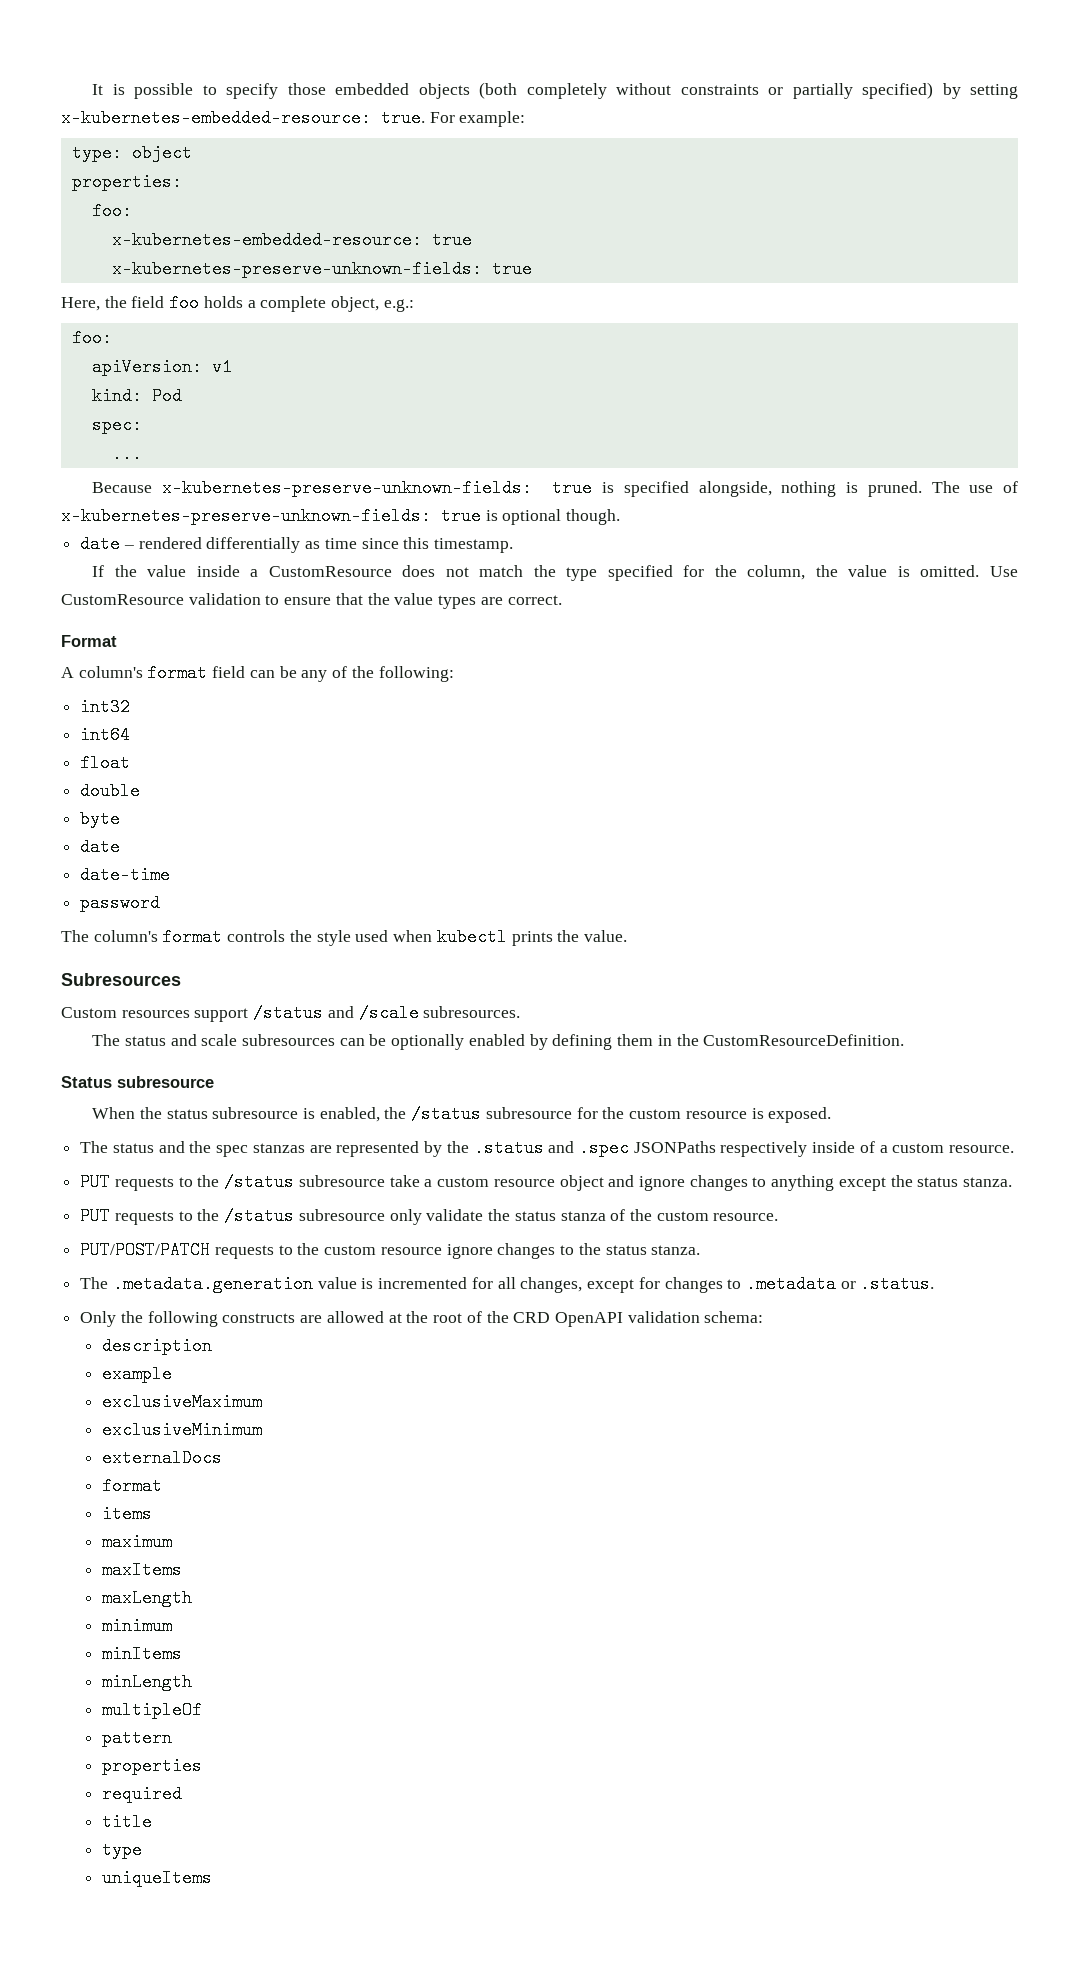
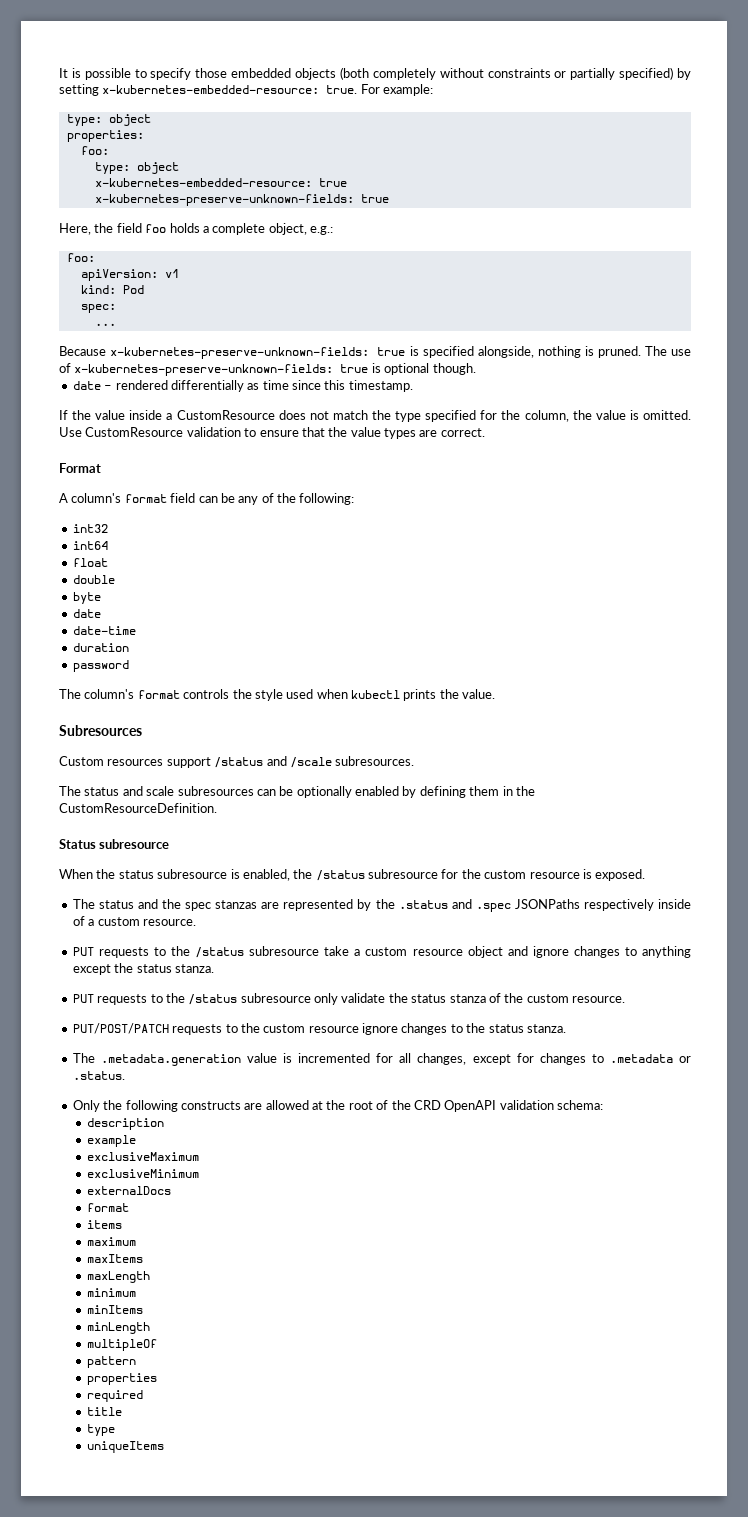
(132, 211) none -> [94,162,179,174] // type: object
(171, 875) none -> [72,643,129,652] // duration

